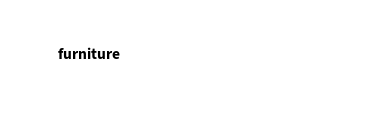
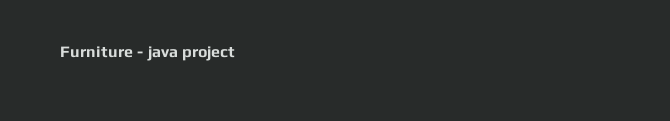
[58,47,120,59] furniture -> [60,46,235,61] Furniture - java project

